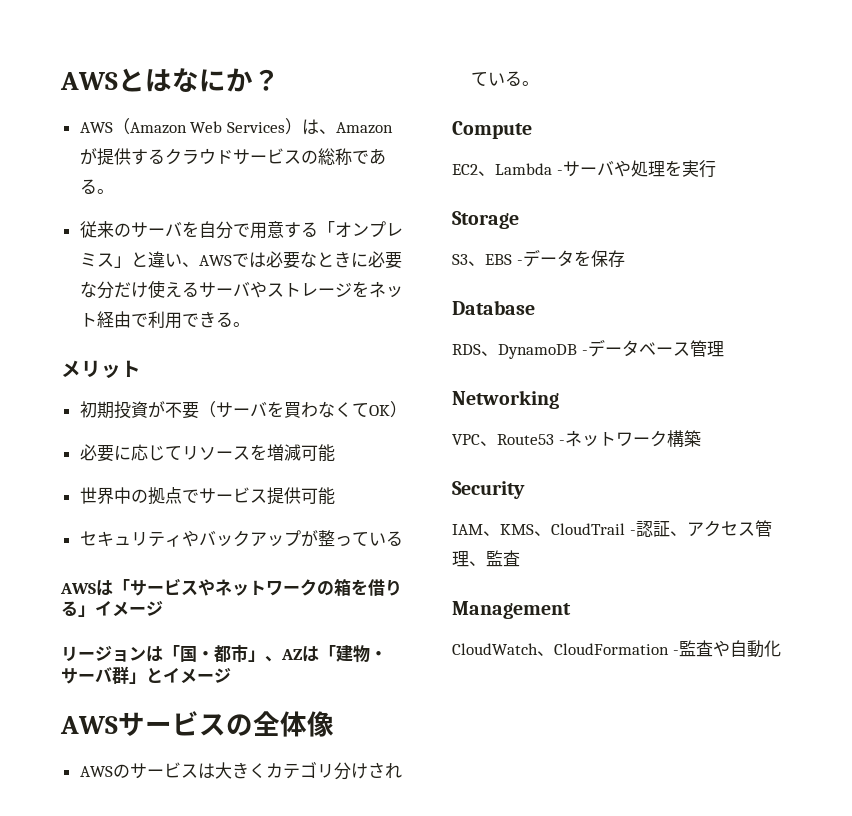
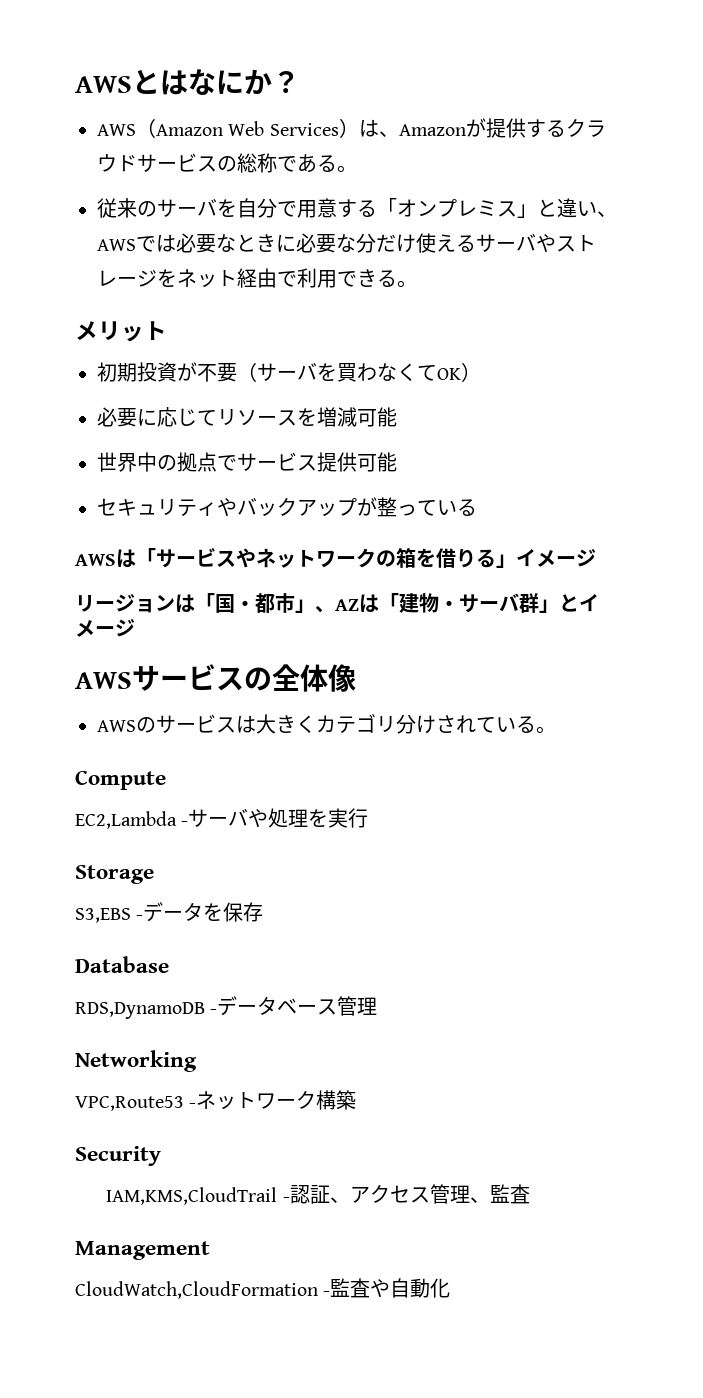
[452,163,552,176] EC2、Lambda -> [75,811,177,829] EC2,Lambda
[452,254,512,266] S3、EBS -> [75,908,131,923] S3,EBS
[452,344,577,359] RDS、DynamoDB -> [75,1002,205,1019] RDS,DynamoDB
[452,434,554,446] VPC、Route53 -> [75,1096,184,1111] VPC,Route53
[452,523,625,536] IAM、KMS、CloudTrail -> [106,1187,278,1205] IAM,KMS,CloudTrail
[452,643,669,656] CloudWatch、CloudFormation -> [75,1281,318,1299] CloudWatch,CloudFormation

